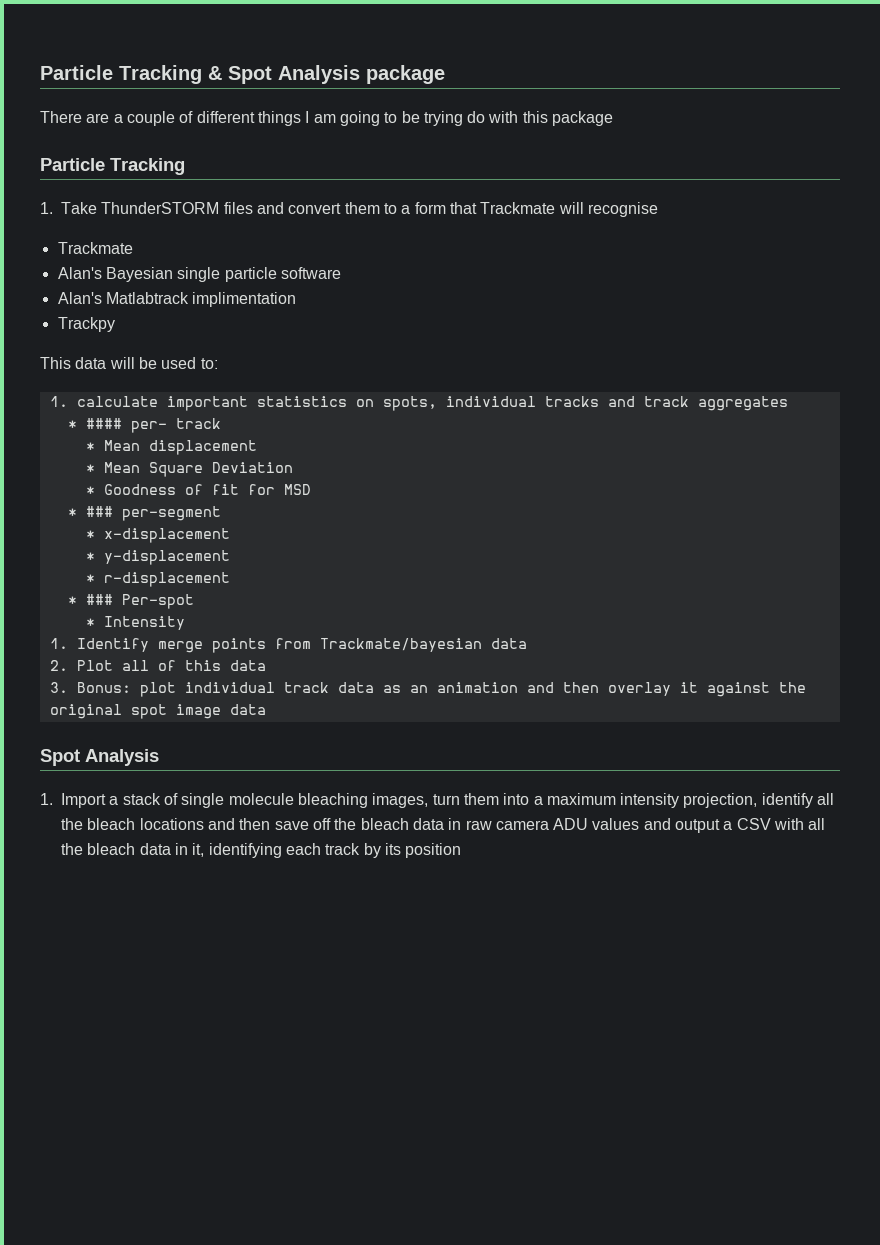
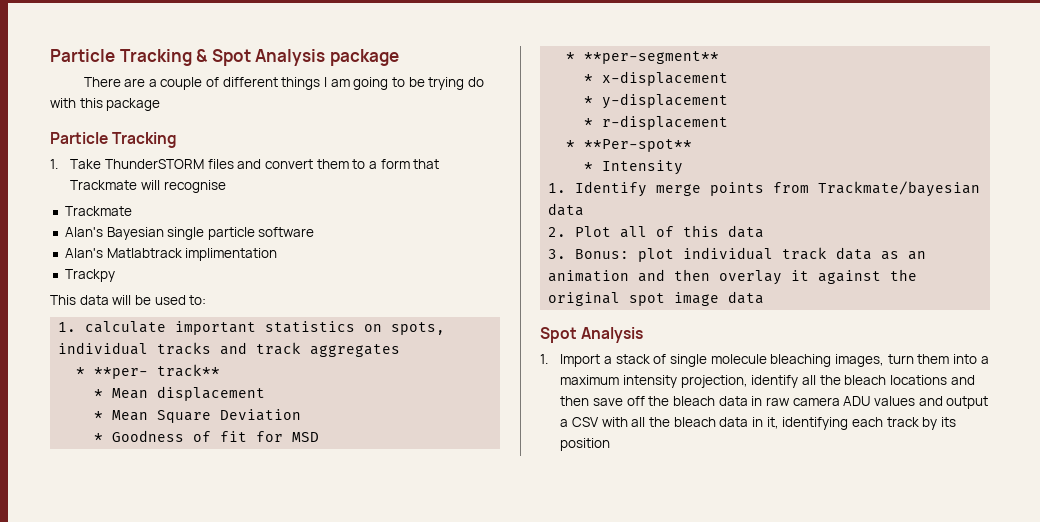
[85,418,221,433] #### per- track -> [94,364,221,379] **per- track**
[85,506,221,521] ### per-segment -> [584,51,720,64] **per-segment**
[85,594,194,609] ### Per-spot -> [584,139,693,152] **Per-spot**

